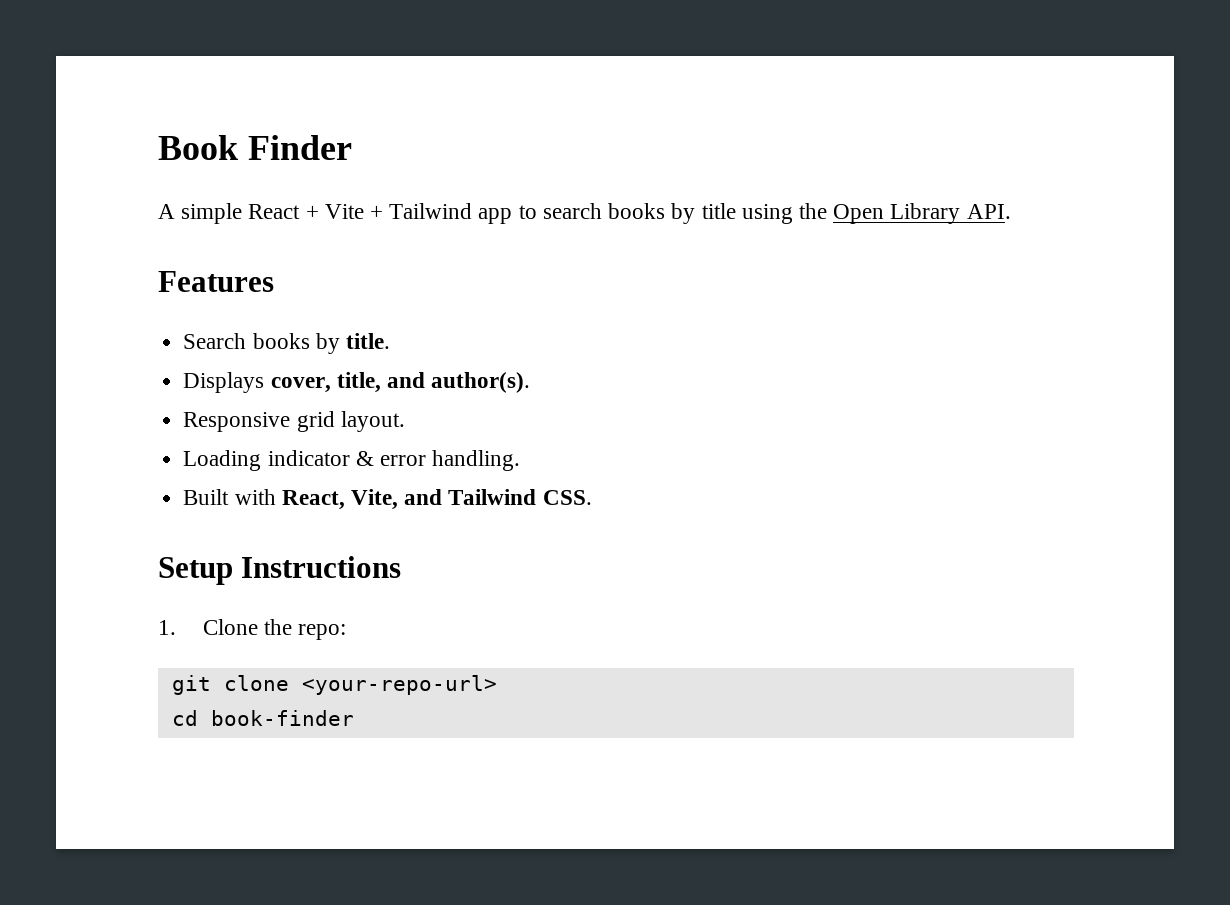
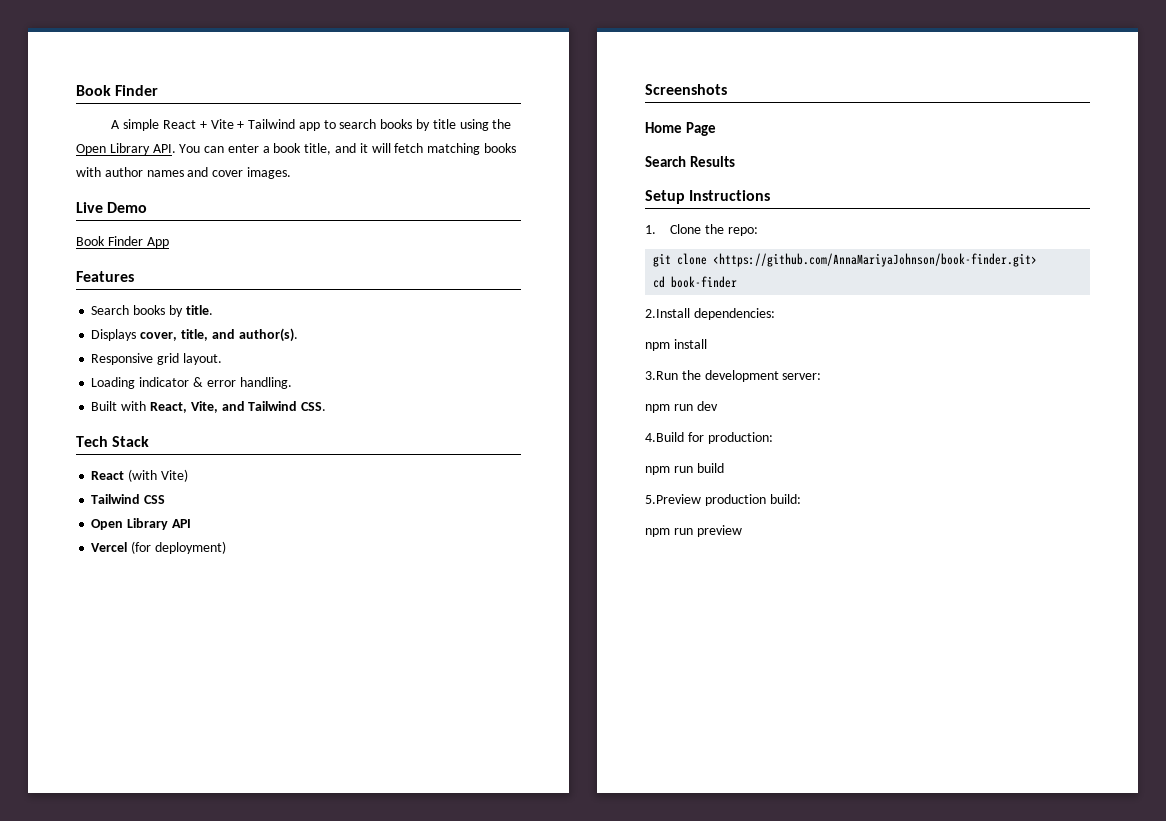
(1011, 211) none -> [179,143,516,155] [76,167,291,179] [76,202,148,213] [76,236,169,248] You can enter a book title, and it will fetch matching books with author names and cover images. // Live Demo // Book Finder App
(592, 497) none -> [76,436,150,447] [91,469,188,482] [91,494,166,504] [91,518,191,530] [91,541,226,554] [645,84,727,95] [645,122,716,136] [645,156,735,167] // Tech Stack // React (with Vite) // Tailwind CSS // Open Library API // Vercel (for deployment) // Screenshots // Home Page // Search Results
[301,675,497,695] <your-repo-url> -> [713,253,1038,267] <https://github.com/AnnaMariyaJohnson/book-finder.git>
(354, 718) none -> [645,308,775,320] [645,339,707,351] [645,370,822,382] [645,401,718,413] [645,432,773,444] [645,463,724,475] [645,494,801,506] [645,525,742,537] // 2.Install dependencies: // npm install // 3.Run the development server: // npm run dev // 4.Build for production: // npm run build // 5.Preview production build: // npm run preview

